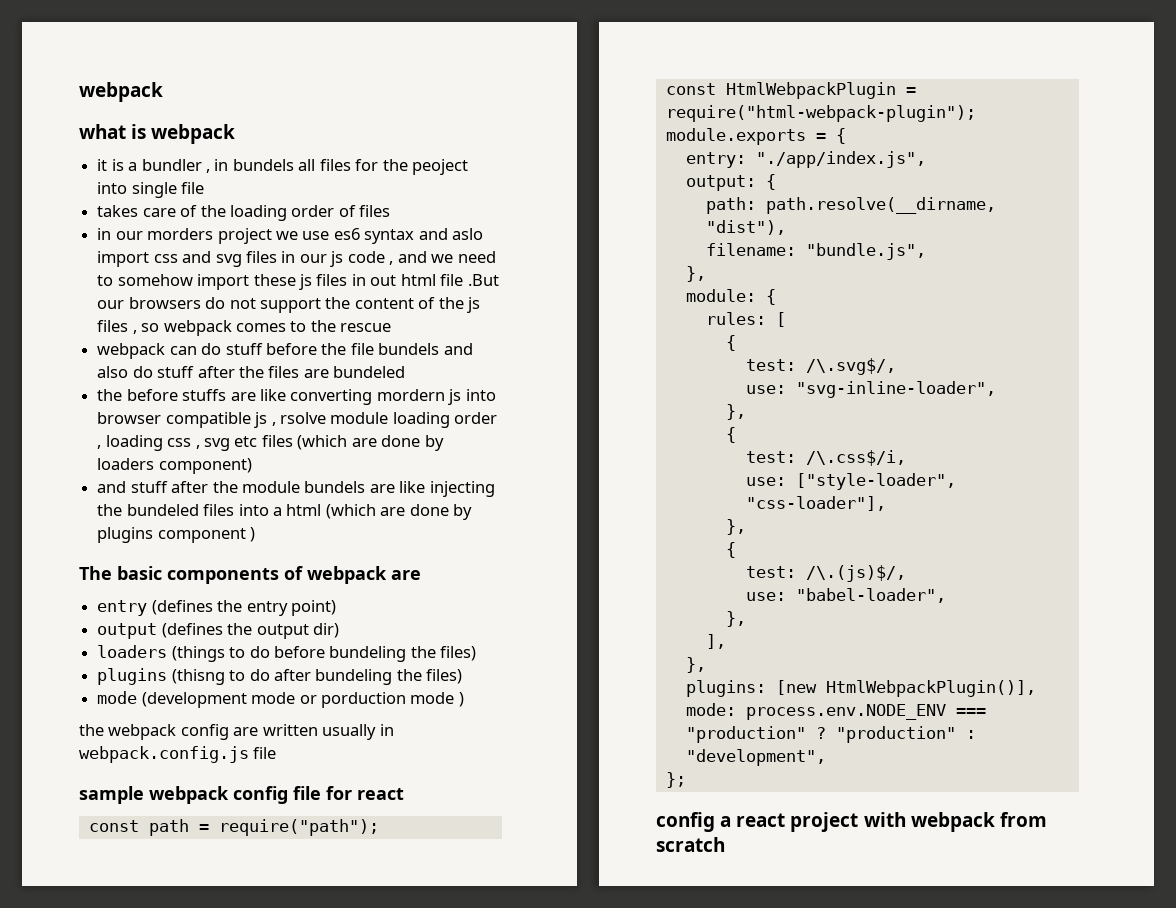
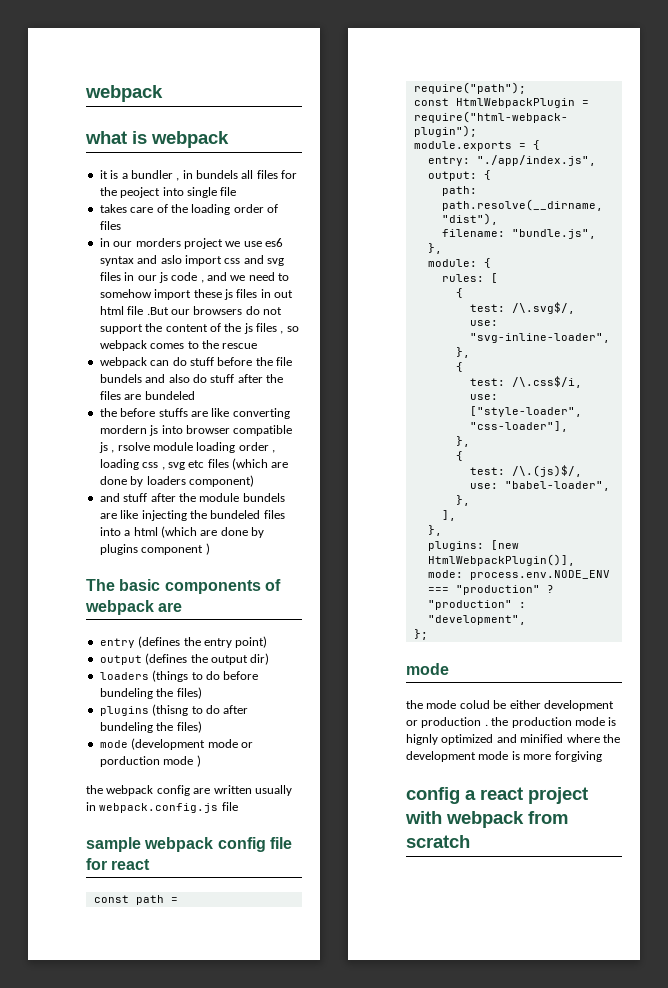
(686, 780) none -> [406,663,449,675] [406,700,614,711] [406,717,617,728] [406,734,620,745] [406,751,602,762] // mode // the mode colud be either development or production . the production mode is hignly optimized and minified where the development mode is more forgiving

